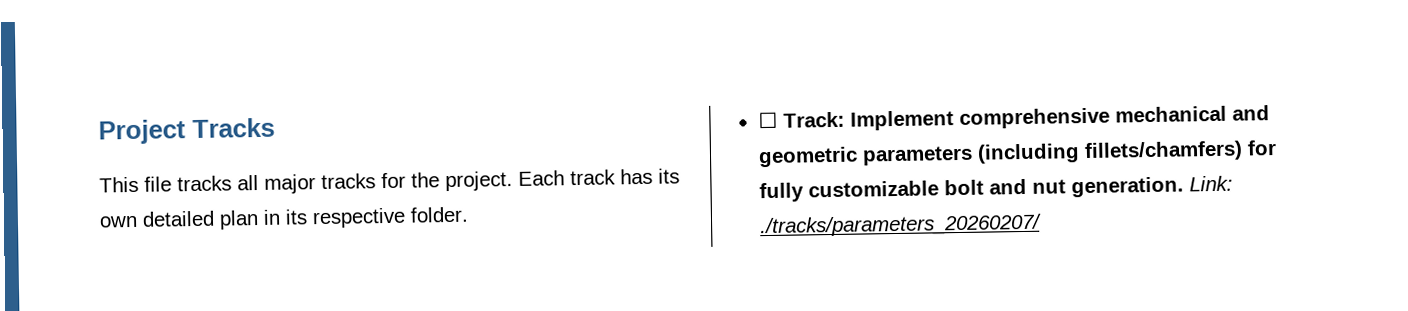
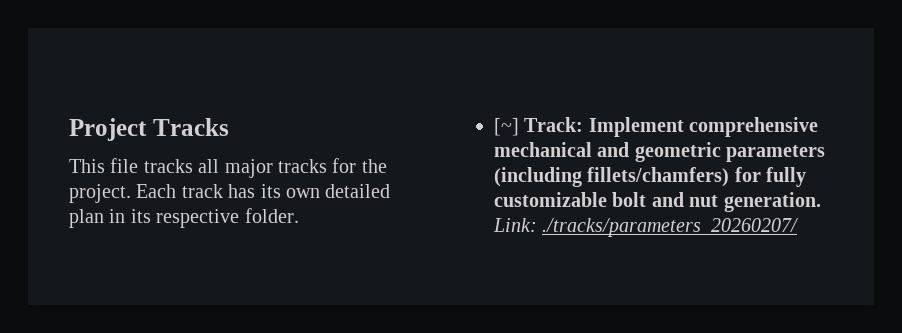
[757,111,778,129] ☐ -> [494,118,519,136] [~]

